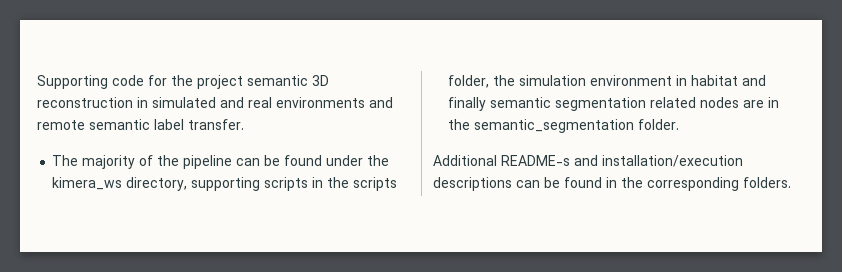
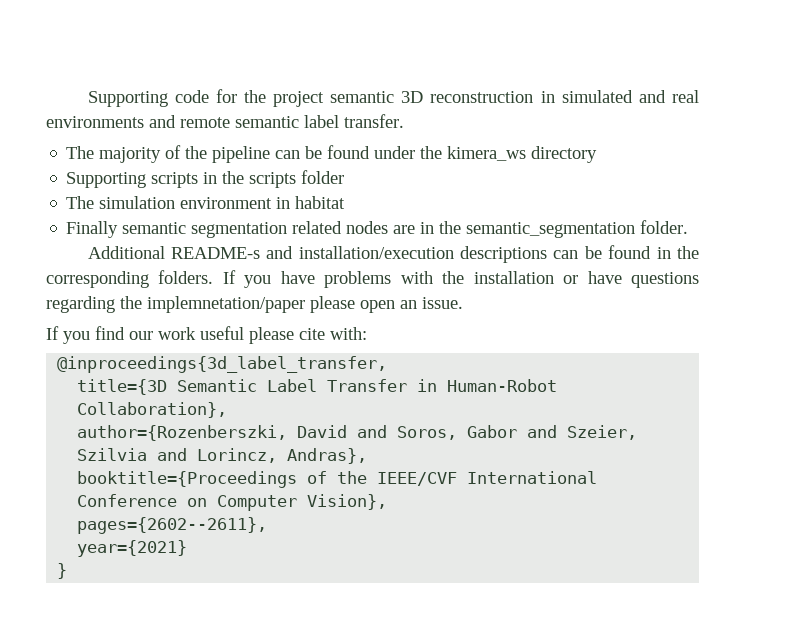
[126,177,261,191] directory, supporting -> [531,146,598,163] [66,172,147,188] directory // Supporting
[448,75,516,88] folder, the -> [301,170,345,184] [66,196,95,209] folder // The
[742,75,767,86] [448,97,487,111] and finally -> [66,221,119,238] // Finally
(791, 182) none -> [222,270,699,288] [46,296,463,313] [46,326,367,344] [57,356,388,373] [77,379,558,395] [77,402,228,418] [77,425,638,441] [77,448,368,464] [77,471,598,488] [77,494,388,511] [77,517,268,534] [77,540,188,557] [57,563,68,579] If you have problems with the installation or have questions regarding the implemnetation/paper please open an issue. // If you find our work useful please cite with: // @inproceedings{3d_label_transfer, // title={3D Semantic Label Transfer in Human-Robot Collaboration}, // author={Rozenberszki, David and Soros, Gabor and Szeier, Szilvia and Lorincz, Andras}, // booktitle={Proceedings of the IEEE/CVF International Conference on Computer Vision}, // pages={2602--2611}, // year={2021} // }

